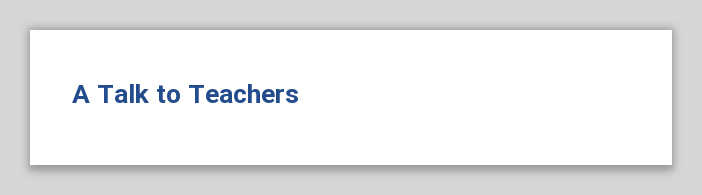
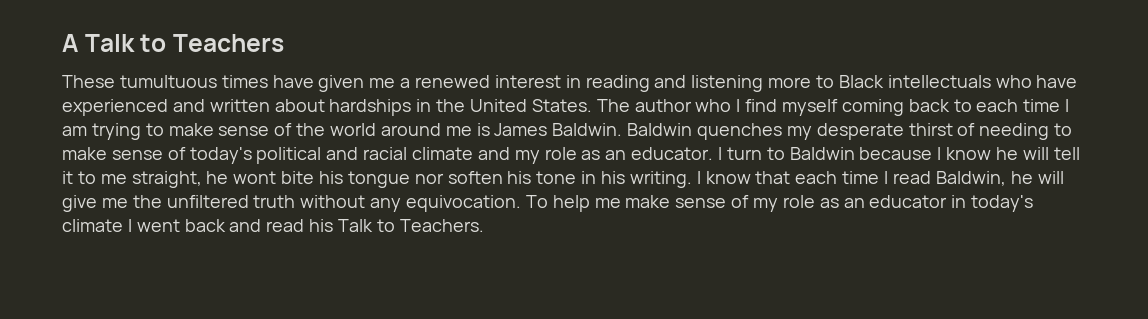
(300, 93) none -> [62,75,1078,92] [62,99,1070,116] [62,123,1073,140] [62,147,1080,164] [62,171,1064,188] [62,195,1034,212] [62,219,484,232] // These tumultuous times have given me a renewed interest in reading and listening more to Black intellectuals who have experienced and written about hardships in the United States. The author who I find myself coming back to each time I am trying to make sense of the world around me is James Baldwin. Baldwin quenches my desperate thirst of needing to make sense of today's political and racial climate and my role as an educator. I turn to Baldwin because I know he will tell it to me straight, he wont bite his tongue nor soften his tone in his writing. I know that each time I read Baldwin, he will give me the unfiltered truth without any equivocation. To help me make sense of my role as an educator in today's climate I went back and read his Talk to Teachers.

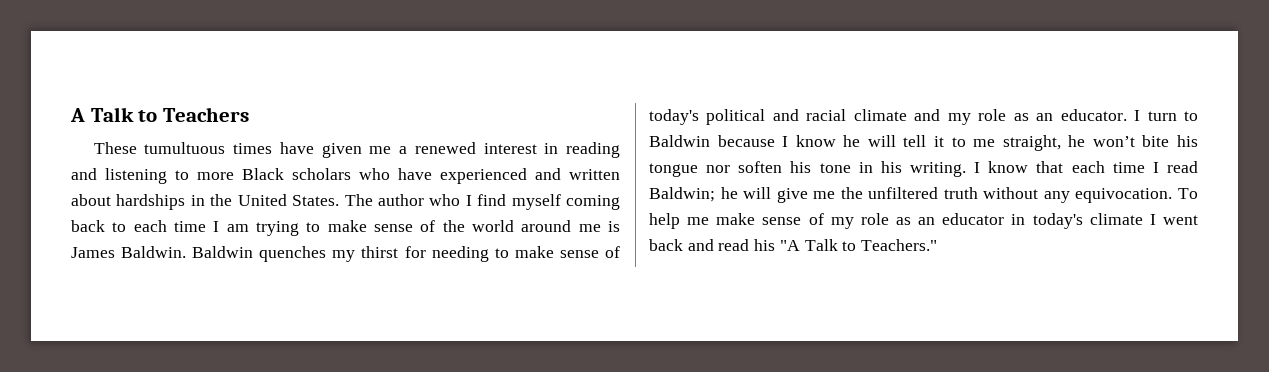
[768,75,991,88] more to Black intellectuals -> [175,168,351,180] to more Black scholars
[816,123,976,140] desperate thirst of -> [361,246,426,258] thirst for
[233,171,277,184] wont -> [1092,136,1135,147] won’t
[935,171,1006,186] Baldwin, -> [649,187,715,202] Baldwin;
[338,219,484,232] Talk to Teachers. -> [779,239,938,251] "A Talk to Teachers."

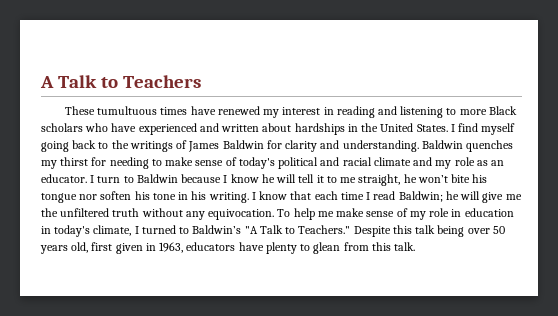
[321,142,476,158] given me a renewed -> [217,106,280,118] renewed my
[344,194,461,206] The author who -> (448, 128) none
[566,195,620,210] coming -> [41,141,69,152] going
[133,220,620,236] [71,246,187,258] each time I am trying to make sense of the world around me is James Baldwin. -> [111,140,419,152] the writings of James Baldwin for clarity and understanding.
[896,213,1198,229] [649,239,938,251] as an educator in today's climate I went back and read his "A Talk to Teachers." -> [451,208,514,217] [41,225,505,237] [40,242,416,254] in education in today's climate, I turned to Baldwin’s "A Talk to Teachers." Despite this talk being over 50 years old, first given in 1963, educators have plenty to glean from this talk.

